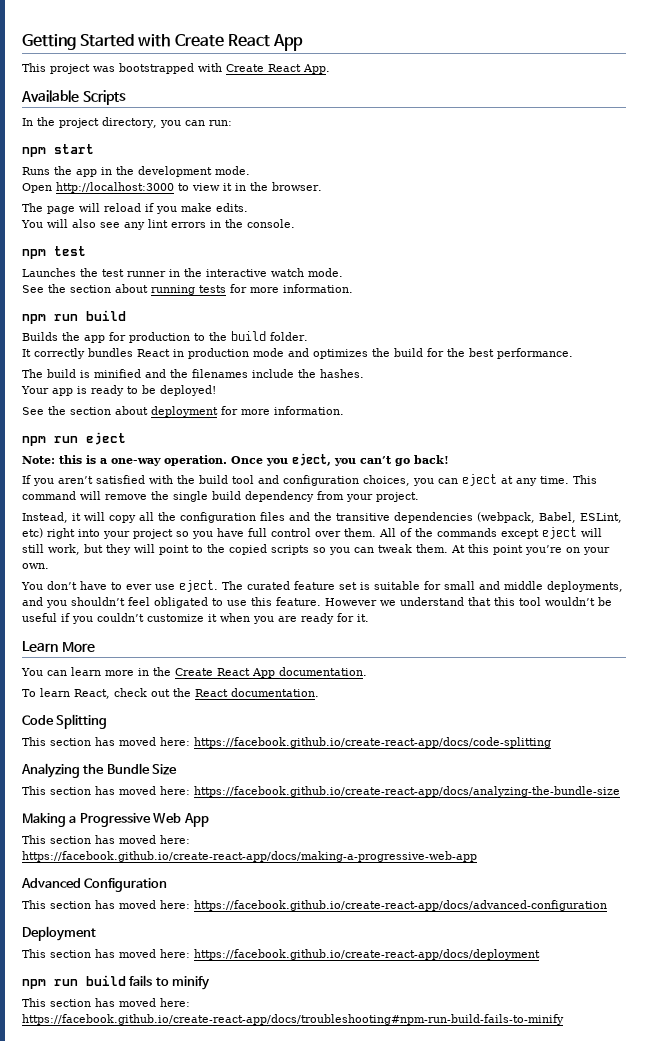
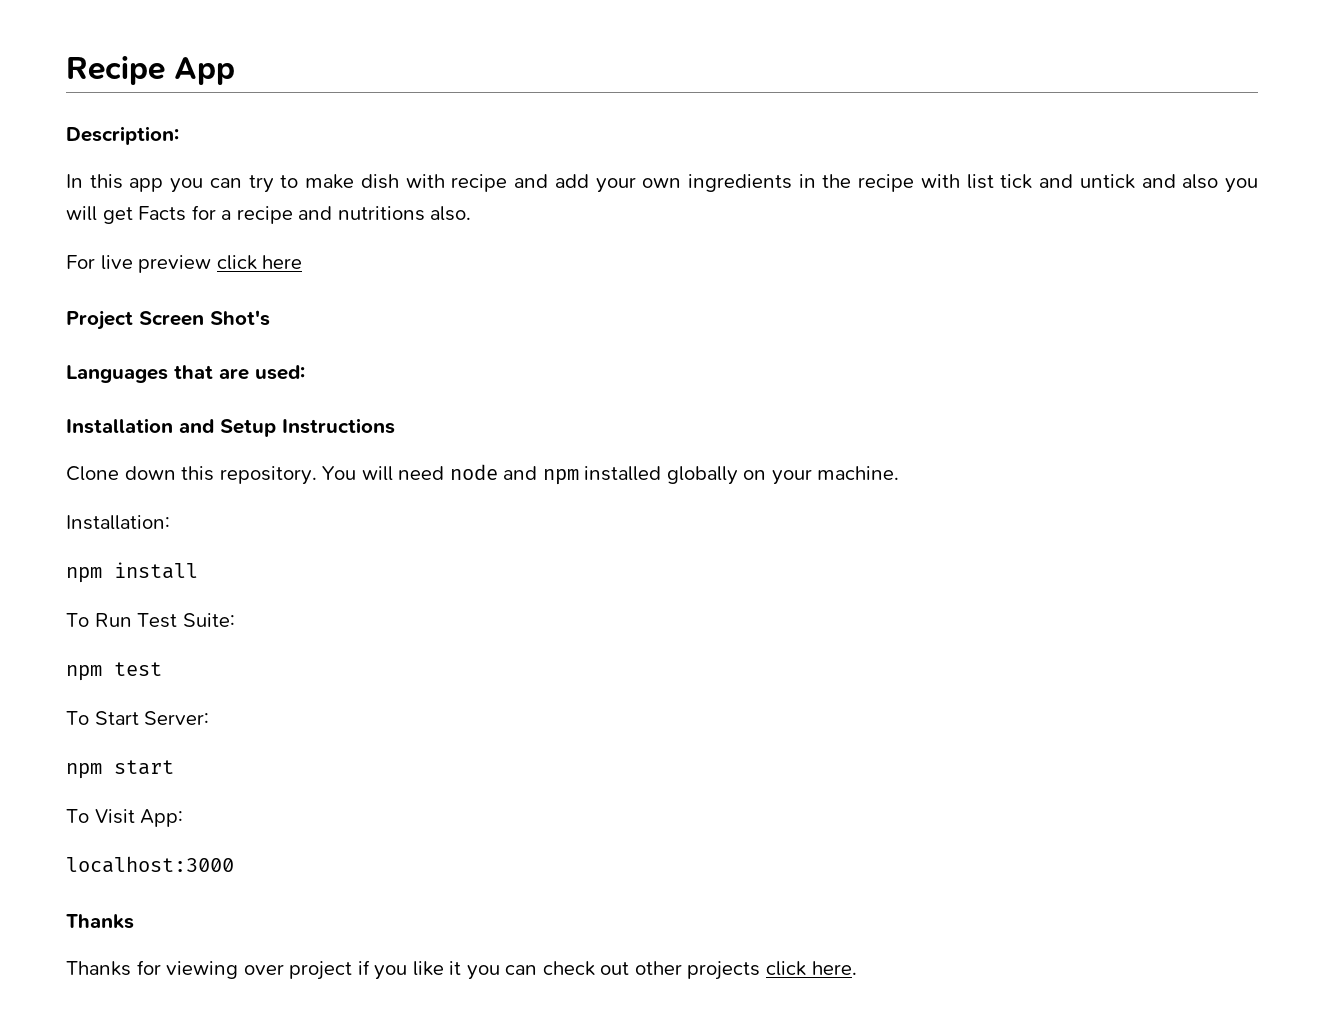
[22,34,303,51] [22,63,330,74] [21,90,126,105] [22,117,232,128] [22,144,94,157] [22,166,250,177] [22,182,322,193] [22,203,248,214] [21,219,295,230] [22,246,86,259] [22,268,343,277] [22,284,353,295] [22,310,126,324] [22,331,308,343] [22,348,573,359] [22,369,364,378] [21,385,216,396] [22,406,344,417] [22,432,126,446] [22,453,449,466] [22,474,597,486] [22,491,419,502] [22,512,622,523] [22,527,602,539] [22,544,610,555] [22,563,49,569] [21,580,623,592] [22,597,612,608] [22,613,369,624] [22,641,95,652] [21,667,367,678] [22,688,319,699] [22,714,108,729] [22,737,551,748] [21,763,178,778] [22,786,620,797] [22,813,209,827] [22,835,190,844] [22,851,477,862] [21,878,168,892] [22,900,607,911] [22,926,96,941] [22,949,540,960] [22,975,211,990] [22,998,190,1007] [22,1014,564,1025] Getting Started with Create React App // This project was bootstrapped with Create React App. // Available Scripts // In the project directory, you can run: // npm start // Runs the app in the development mode. // Open http://localhost:3000 to view it in the browser. // The page will reload if you make edits. // You will also see any lint errors in the console. // npm test // Launches the test runner in the interactive watch mode. // See the section about running tests for more information. // npm run build // Builds the app for production to the build folder. // It correctly bundles React in production mode and optimizes the build for the best performance. // The build is minified and the filenames include the hashes. // Your app is ready to be deployed! // See the section about deployment for more information. // npm run eject // Note: this is a one-way operation. Once you eject, you can’t go back! // If you aren’t satisfied with the build tool and configuration choices, you can eject at any time. This command will remove the single build dependency from your project. // Instead, it will copy all the configuration files and the transitive dependencies (webpack, Babel, ESLint, etc) right into your project so you have full control over them. All of the commands except eject will still work, but they will point to the copied scripts so you can tweak them. At this point you’re on your own. // You don’t have to ever use eject. The curated feature set is suitable for small and middle deployments, and you shouldn’t feel obligated to use this feature. However we understand that this tool wouldn’t be useful if you couldn’t customize it when you are ready for it. // Learn More // You can learn more in the Create React App documentation. // To learn React, check out the React documentation. // Code Splitting // This section has moved here: https://facebook.github.io/create-react-app/docs/code-splitting // Analyzing the Bundle Size // This section has moved here: https://facebook.github.io/create-react-app/docs/analyzing-the-bundle-size // Making a Progressive Web App // This section has moved here: https://facebook.github.io/create-react-app/docs/making-a-progressive-web-app // Advanced Configuration // This section has moved here: https://facebook.github.io/create-react-app/docs/advanced-configuration // Deployment // This section has moved here: https://facebook.github.io/create-react-app/docs/deployment // npm run build fails to minify // This section has moved here: https://facebook.github.io/create-react-app/docs/troubleshooting#npm-run-build-fails-to-minify -> [66,56,235,85] [66,126,179,145] [66,174,1259,193] [66,205,472,224] [66,255,303,273] [66,310,270,330] [66,365,305,383] [66,418,395,437] [66,464,900,485] [66,515,170,530] [66,562,198,583] [66,613,235,628] [66,662,162,681] [66,711,210,725] [66,760,174,779] [66,809,184,827] [66,856,234,873] [66,914,134,929] [66,960,857,980] Recipe App // Description: // In this app you can try to make dish with recipe and add your own ingredients in the recipe with list tick and untick and also you will get Facts for a recipe and nutritions also. // For live preview click here // Project Screen Shot's // Languages that are used: // Installation and Setup Instructions // Clone down this repository. You will need node and npm installed globally on your machine. // Installation: // npm install // To Run Test Suite: // npm test // To Start Server: // npm start // To Visit App: // localhost:3000 // Thanks // Thanks for viewing over project if you like it you can check out other projects click here.

